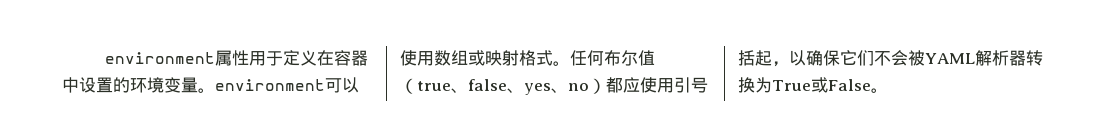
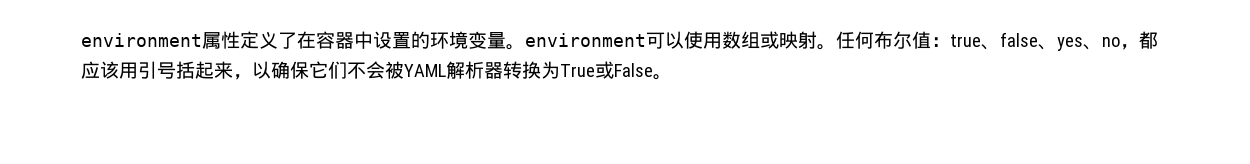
[249,50,318,66] 用于定义 -> [240,31,297,49] 定义了
[519,50,553,66] 格式 -> (817, 40) none
[400,78,417,94] （ -> [931,37,950,47] ：
[589,77,657,94] ）都应使 -> [1120,31,1158,50] [81,61,119,79] ，都应该
(772, 58) none -> [214,61,233,79] 来

